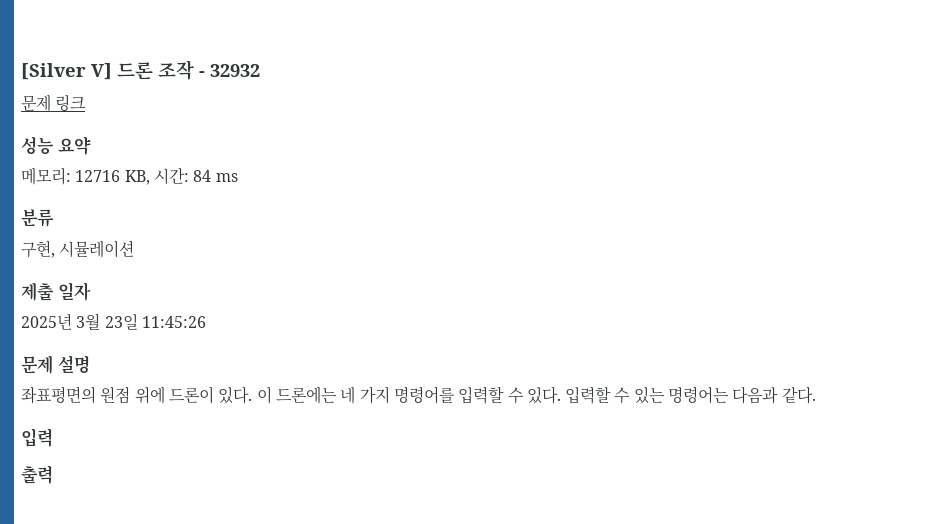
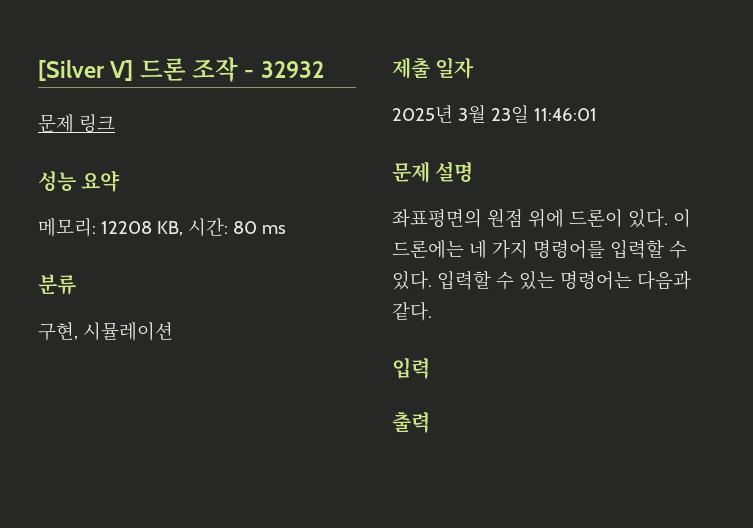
[75,170,121,182] 12716 -> [100,221,152,234] 12208
[193,170,212,182] 84 -> [232,221,257,234] 80
[141,316,206,328] 11:45:26 -> [533,108,597,121] 11:46:01

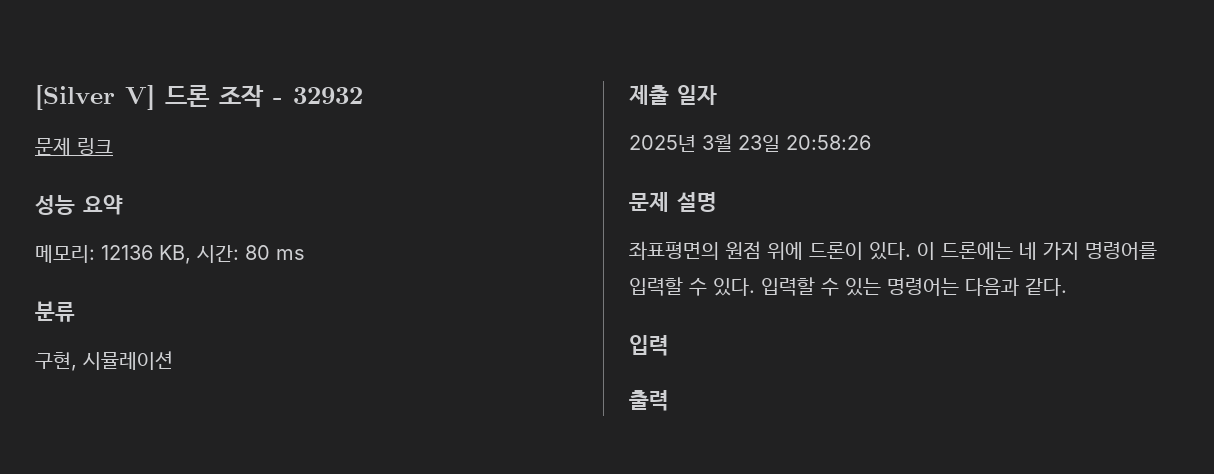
[100,221,152,234] 12208 -> [101,245,153,260] 12136
[533,108,597,121] 11:46:01 -> [786,135,871,150] 20:58:26

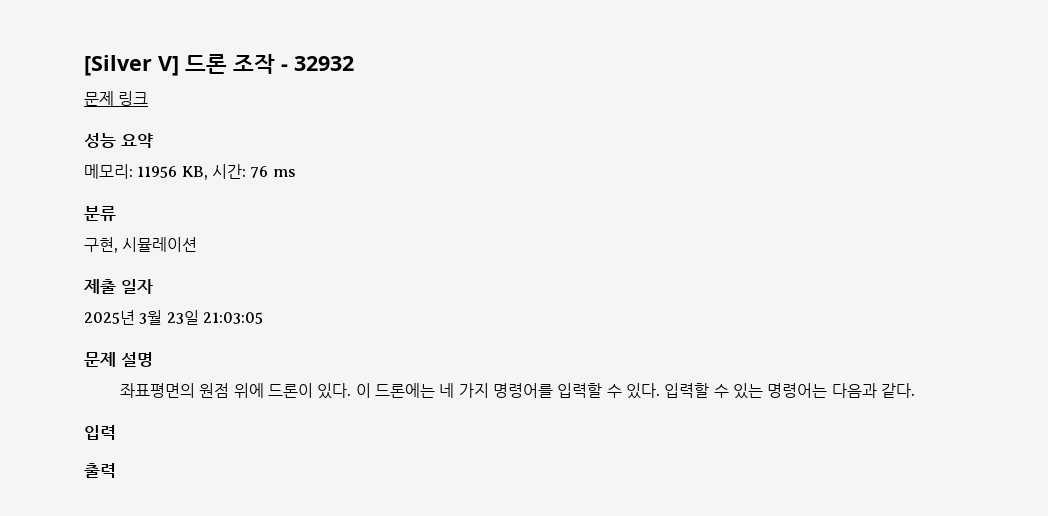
[101,245,153,260] 12136 -> [137,166,178,178] 11956
[245,245,270,260] 80 -> [250,166,269,178] 76
[786,135,871,150] 20:58:26 -> [202,312,263,324] 21:03:05

